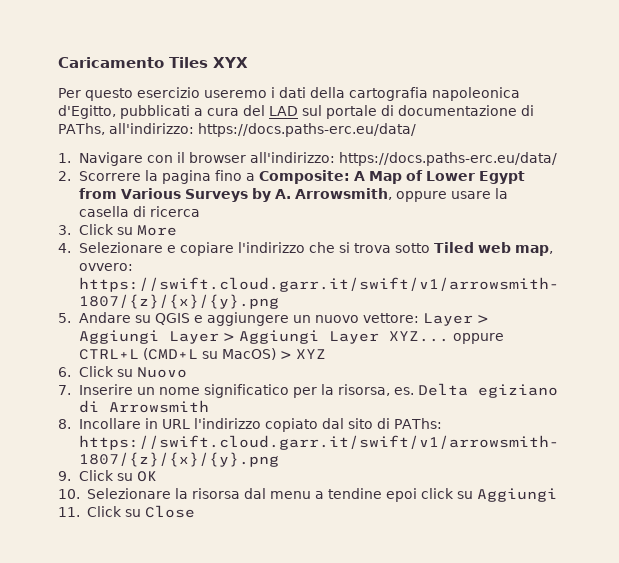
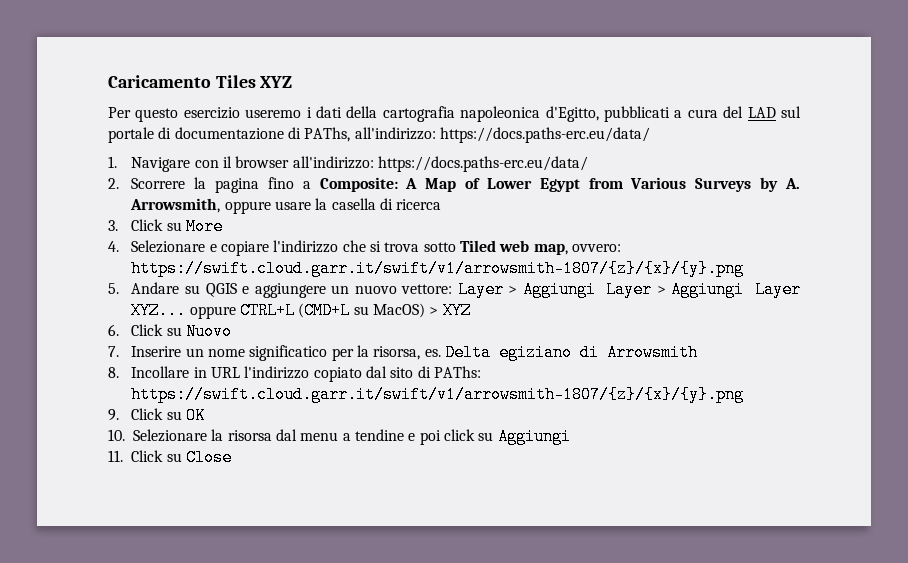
[213,57,248,68] XYX -> [260,76,293,88] XYZ
[385,488,417,502] epoi -> [408,430,441,445] e poi

